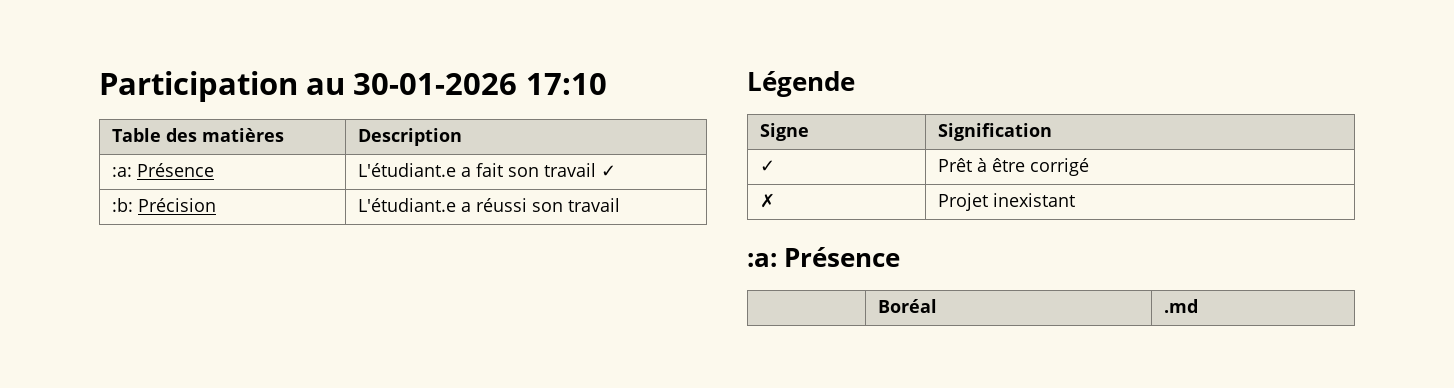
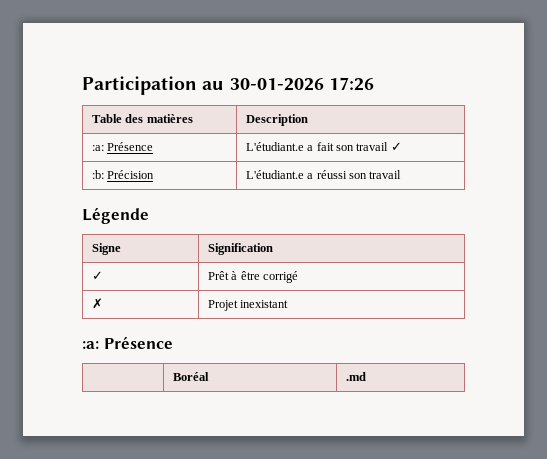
[525,73,607,95] 17:10 -> [328,77,374,91] 17:26

